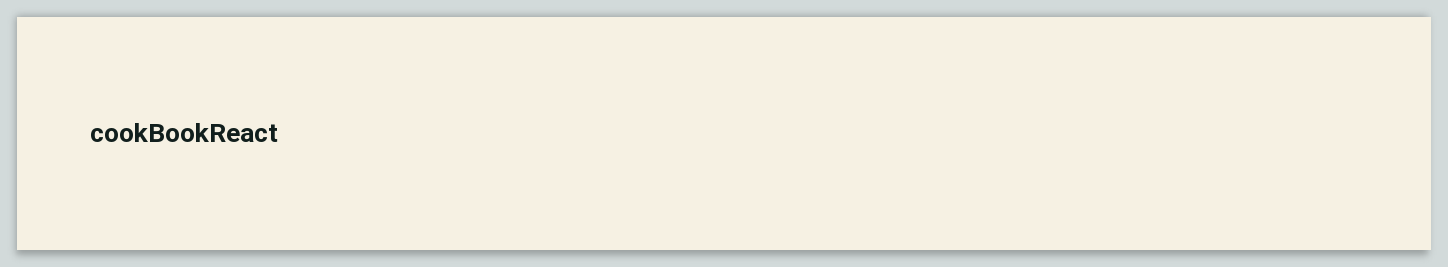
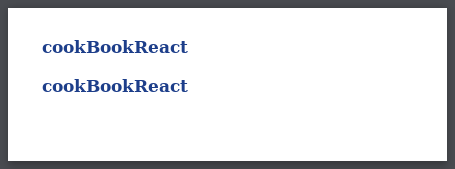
[90,123,278,142] cookBookReact -> [42,40,188,53] [42,79,188,92] cookBookReact // cookBookReact

